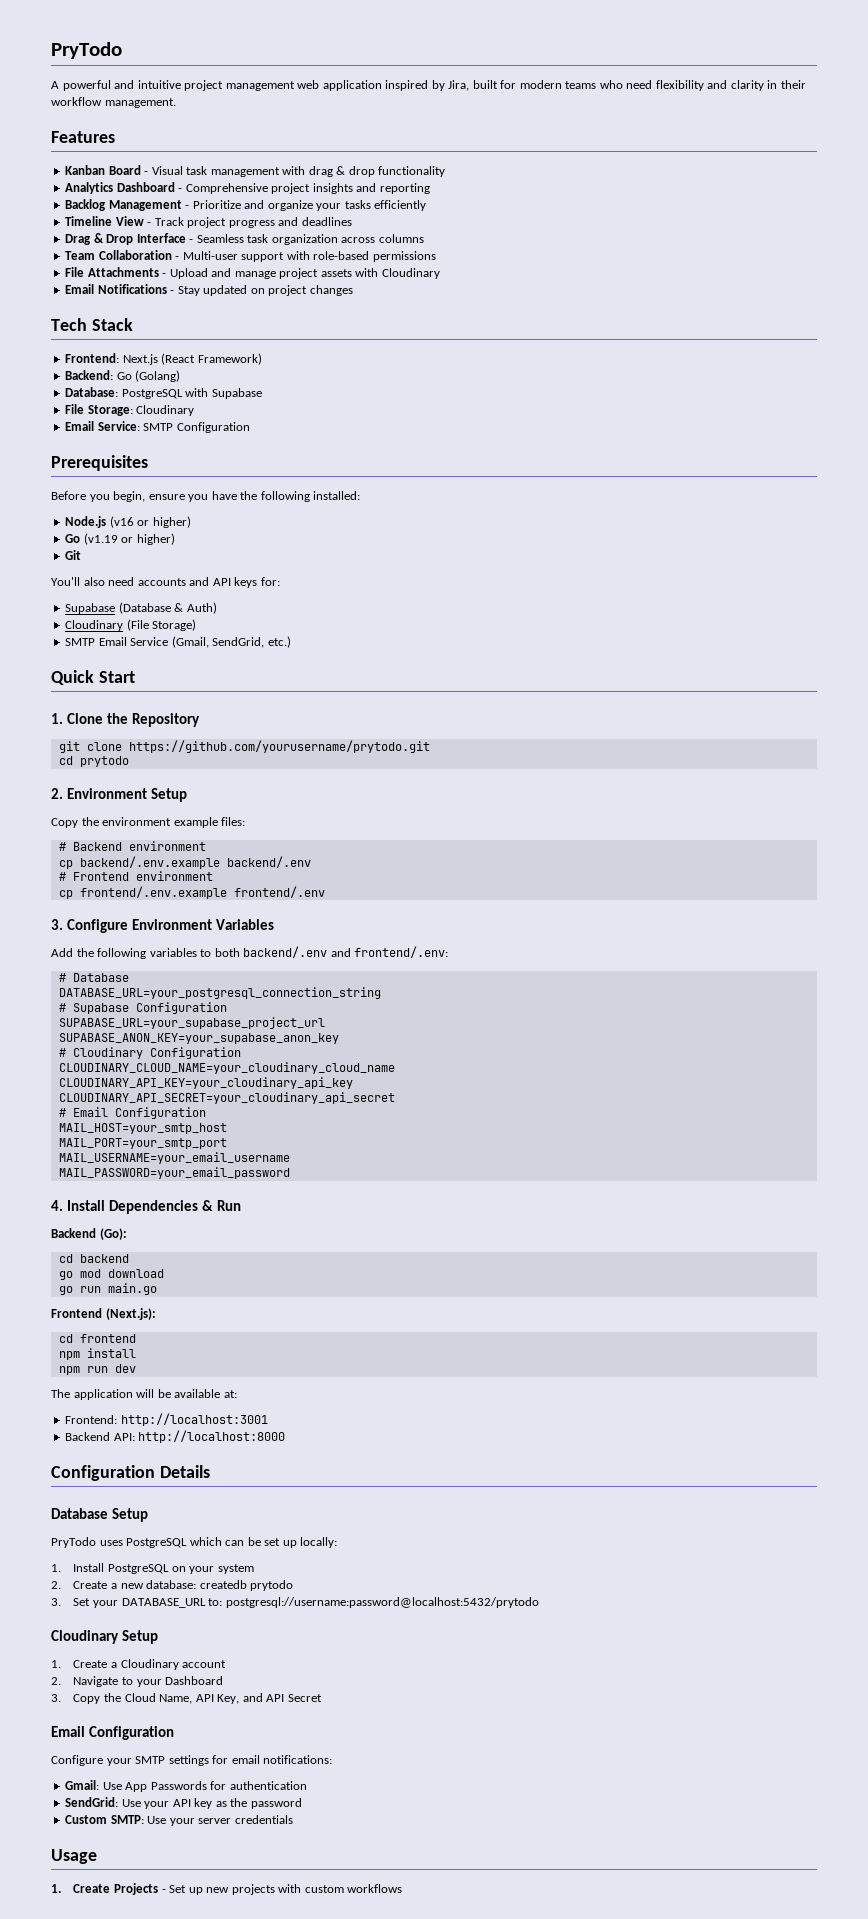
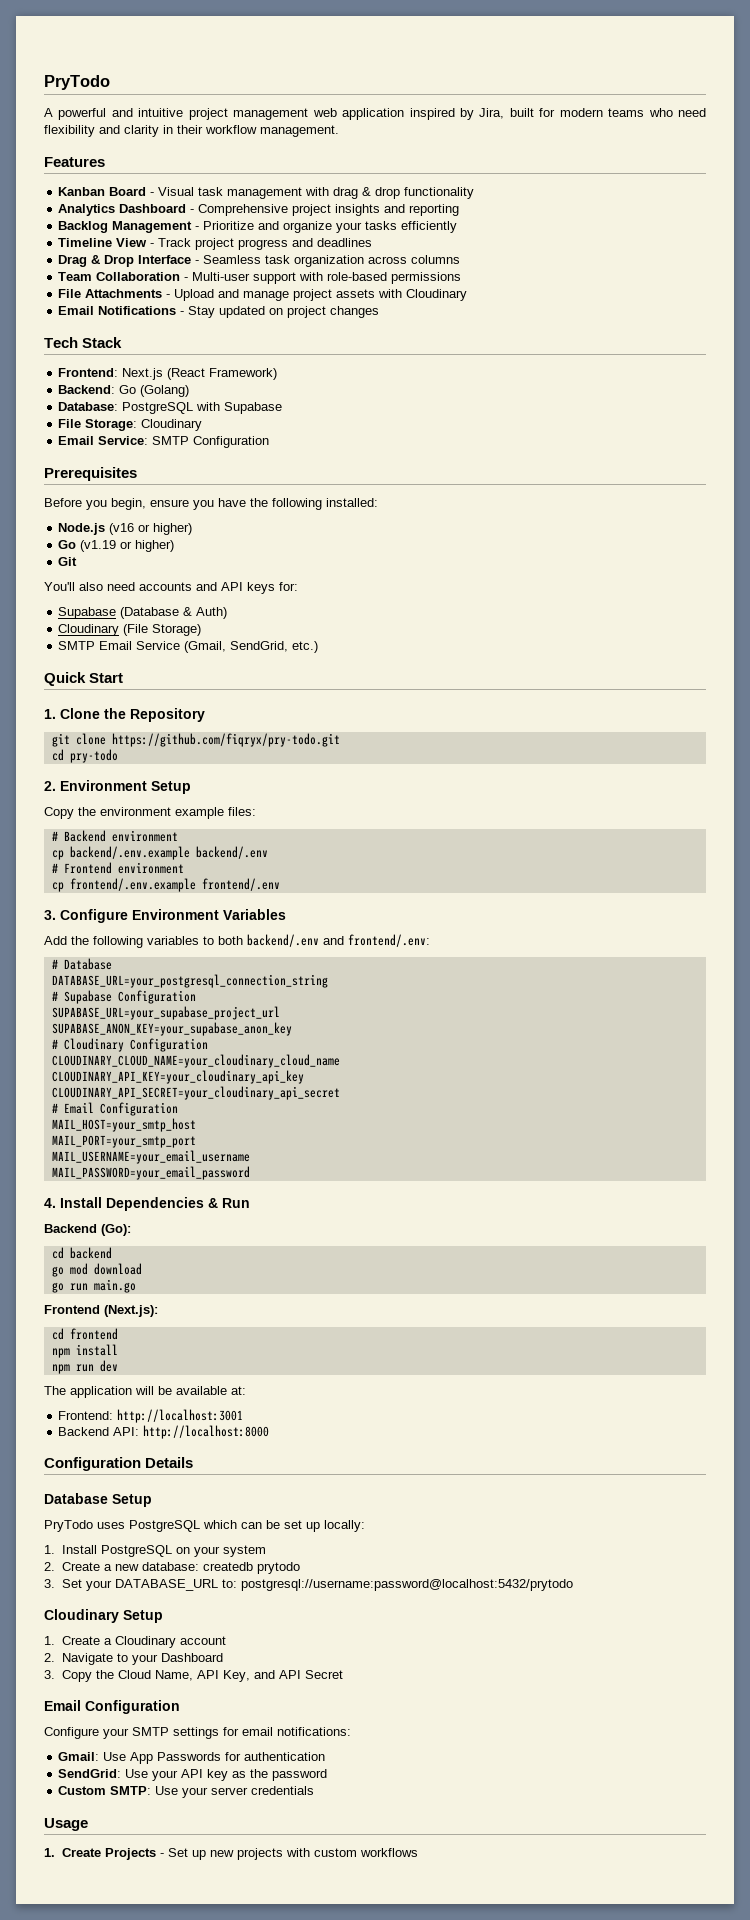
[128,740,430,753] [58,756,129,767] https://github.com/yourusername/prytodo.git // cd prytodo -> [111,733,340,747] [51,749,118,763] https://github.com/fiqryx/pry-todo.git // cd pry-todo

